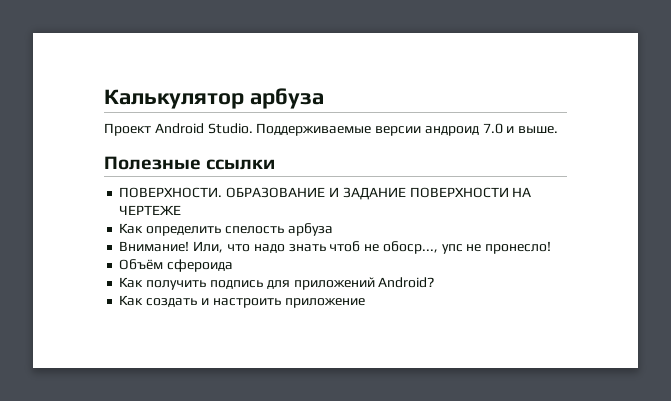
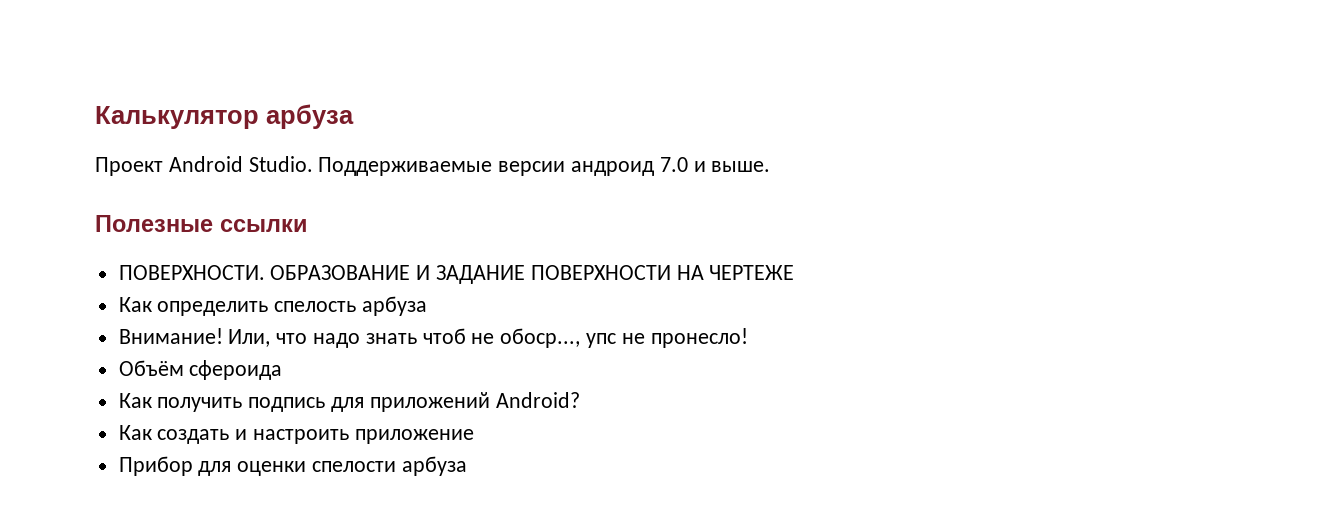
(365, 303) none -> [118,456,467,476] // Прибор для оценки спелости арбуза

